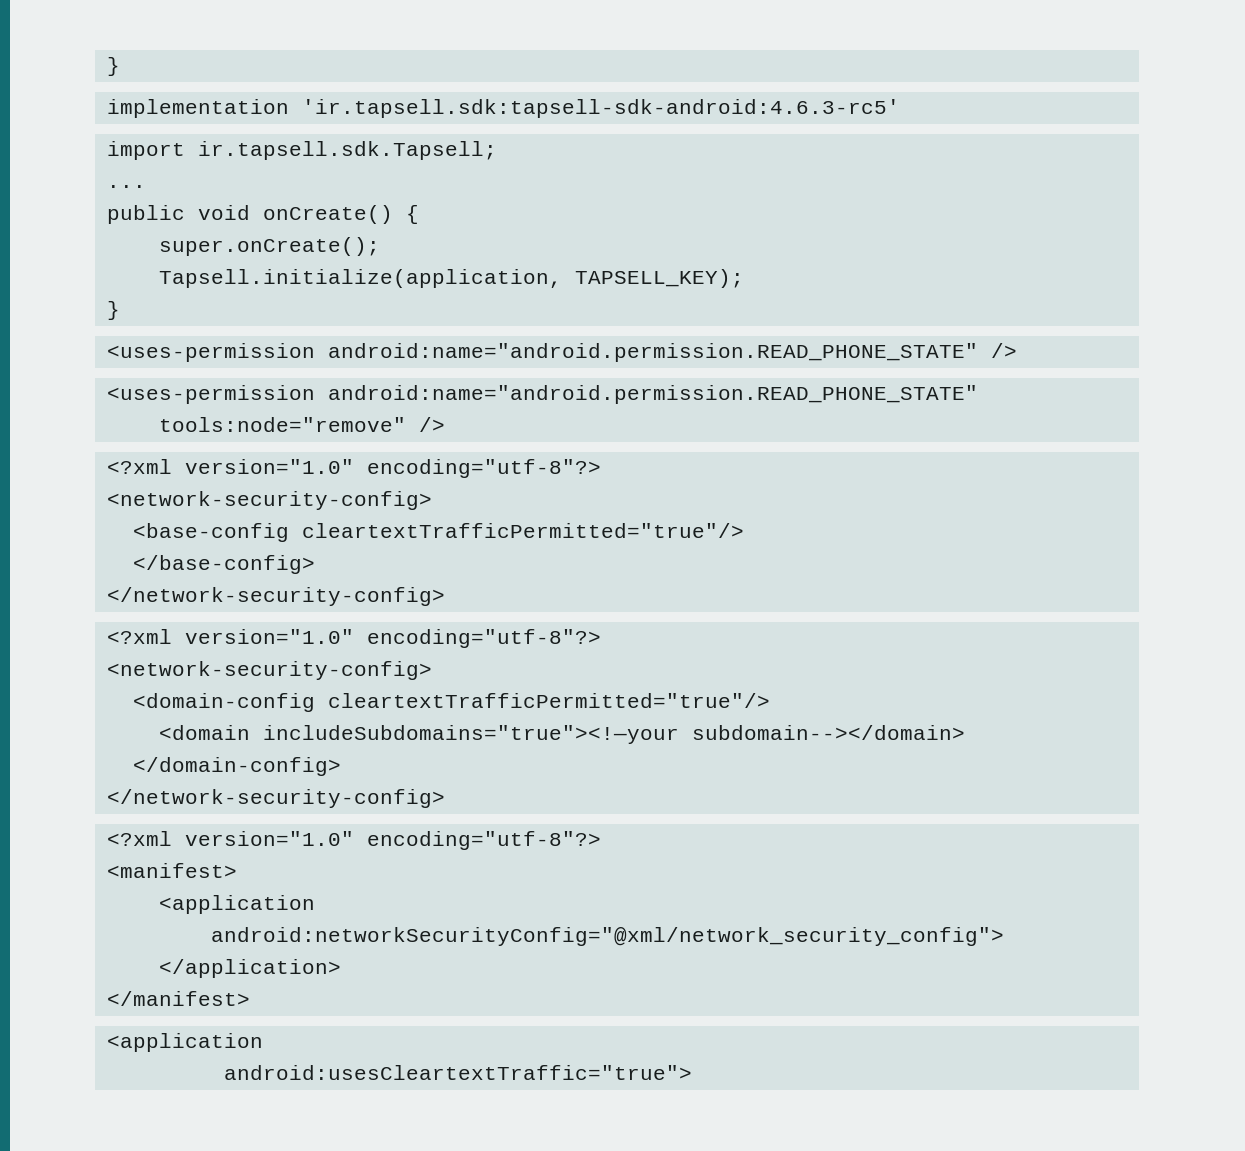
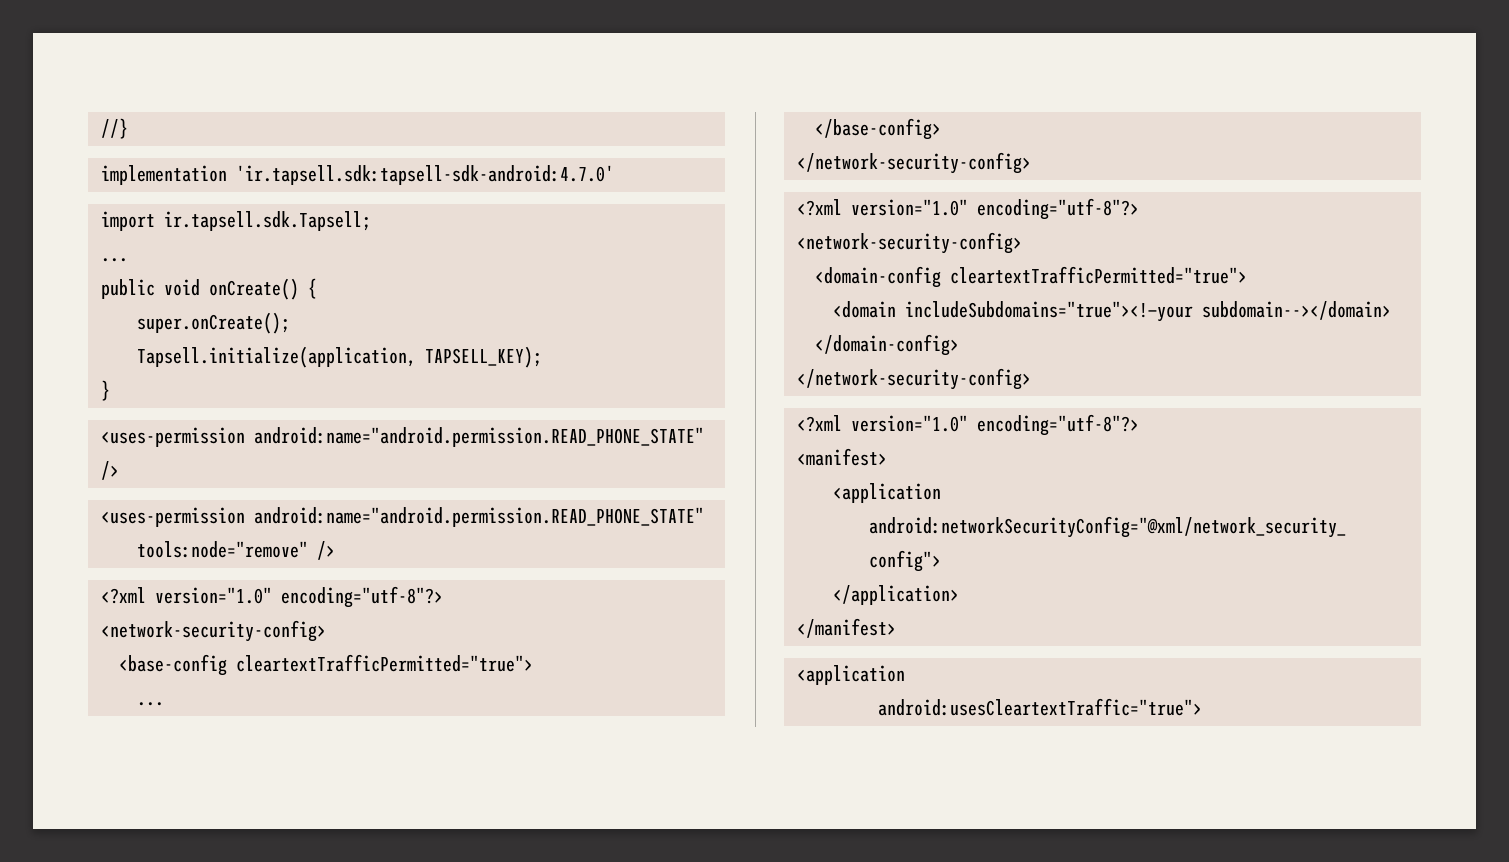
[106,57,120,76] } -> [100,118,128,139] //}
[301,99,900,118] 'ir.tapsell.sdk:tapsell-sdk-android:4.6.3-rc5' -> [235,165,614,185] 'ir.tapsell.sdk:tapsell-sdk-android:4.7.0'
[301,523,744,538] cleartextTrafficPermitted="true"/> -> [235,654,533,672] [136,702,164,706] cleartextTrafficPermitted="true"> // ...
[327,693,770,708] cleartextTrafficPermitted="true"/> -> [949,266,1247,284] cleartextTrafficPermitted="true">

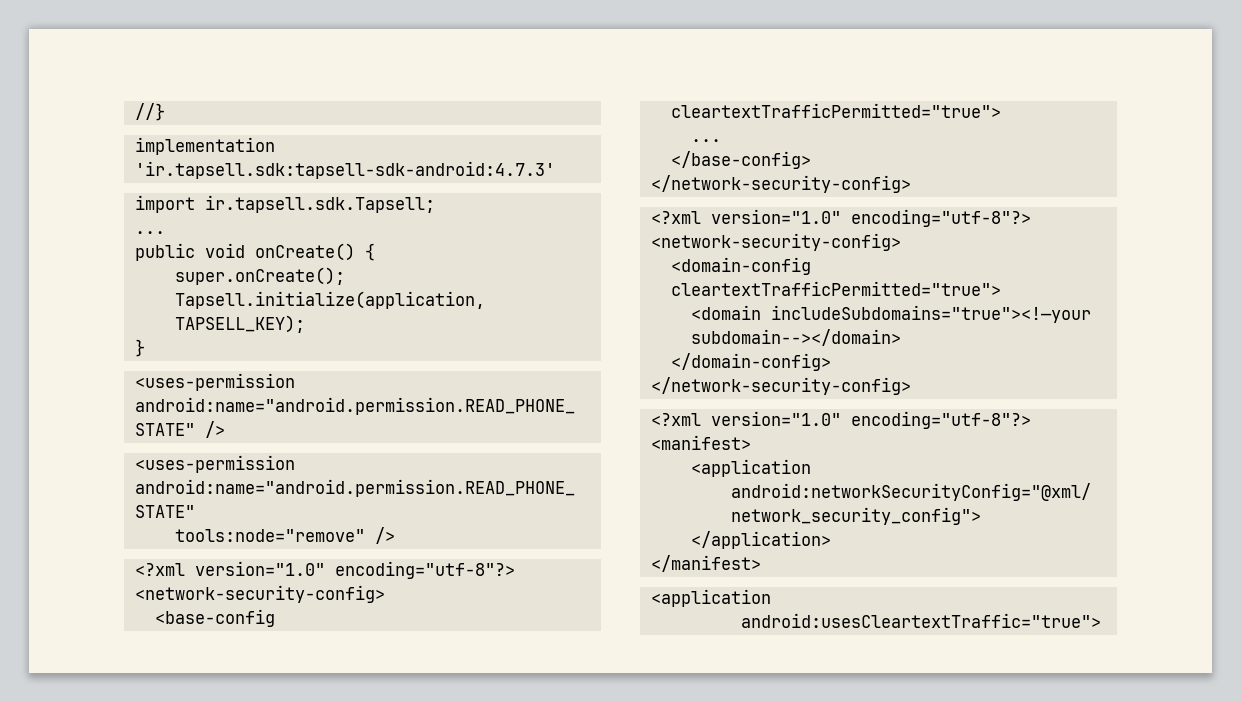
[235,165,614,185] 'ir.tapsell.sdk:tapsell-sdk-android:4.7.0' -> [134,161,555,179] 'ir.tapsell.sdk:tapsell-sdk-android:4.7.3'

